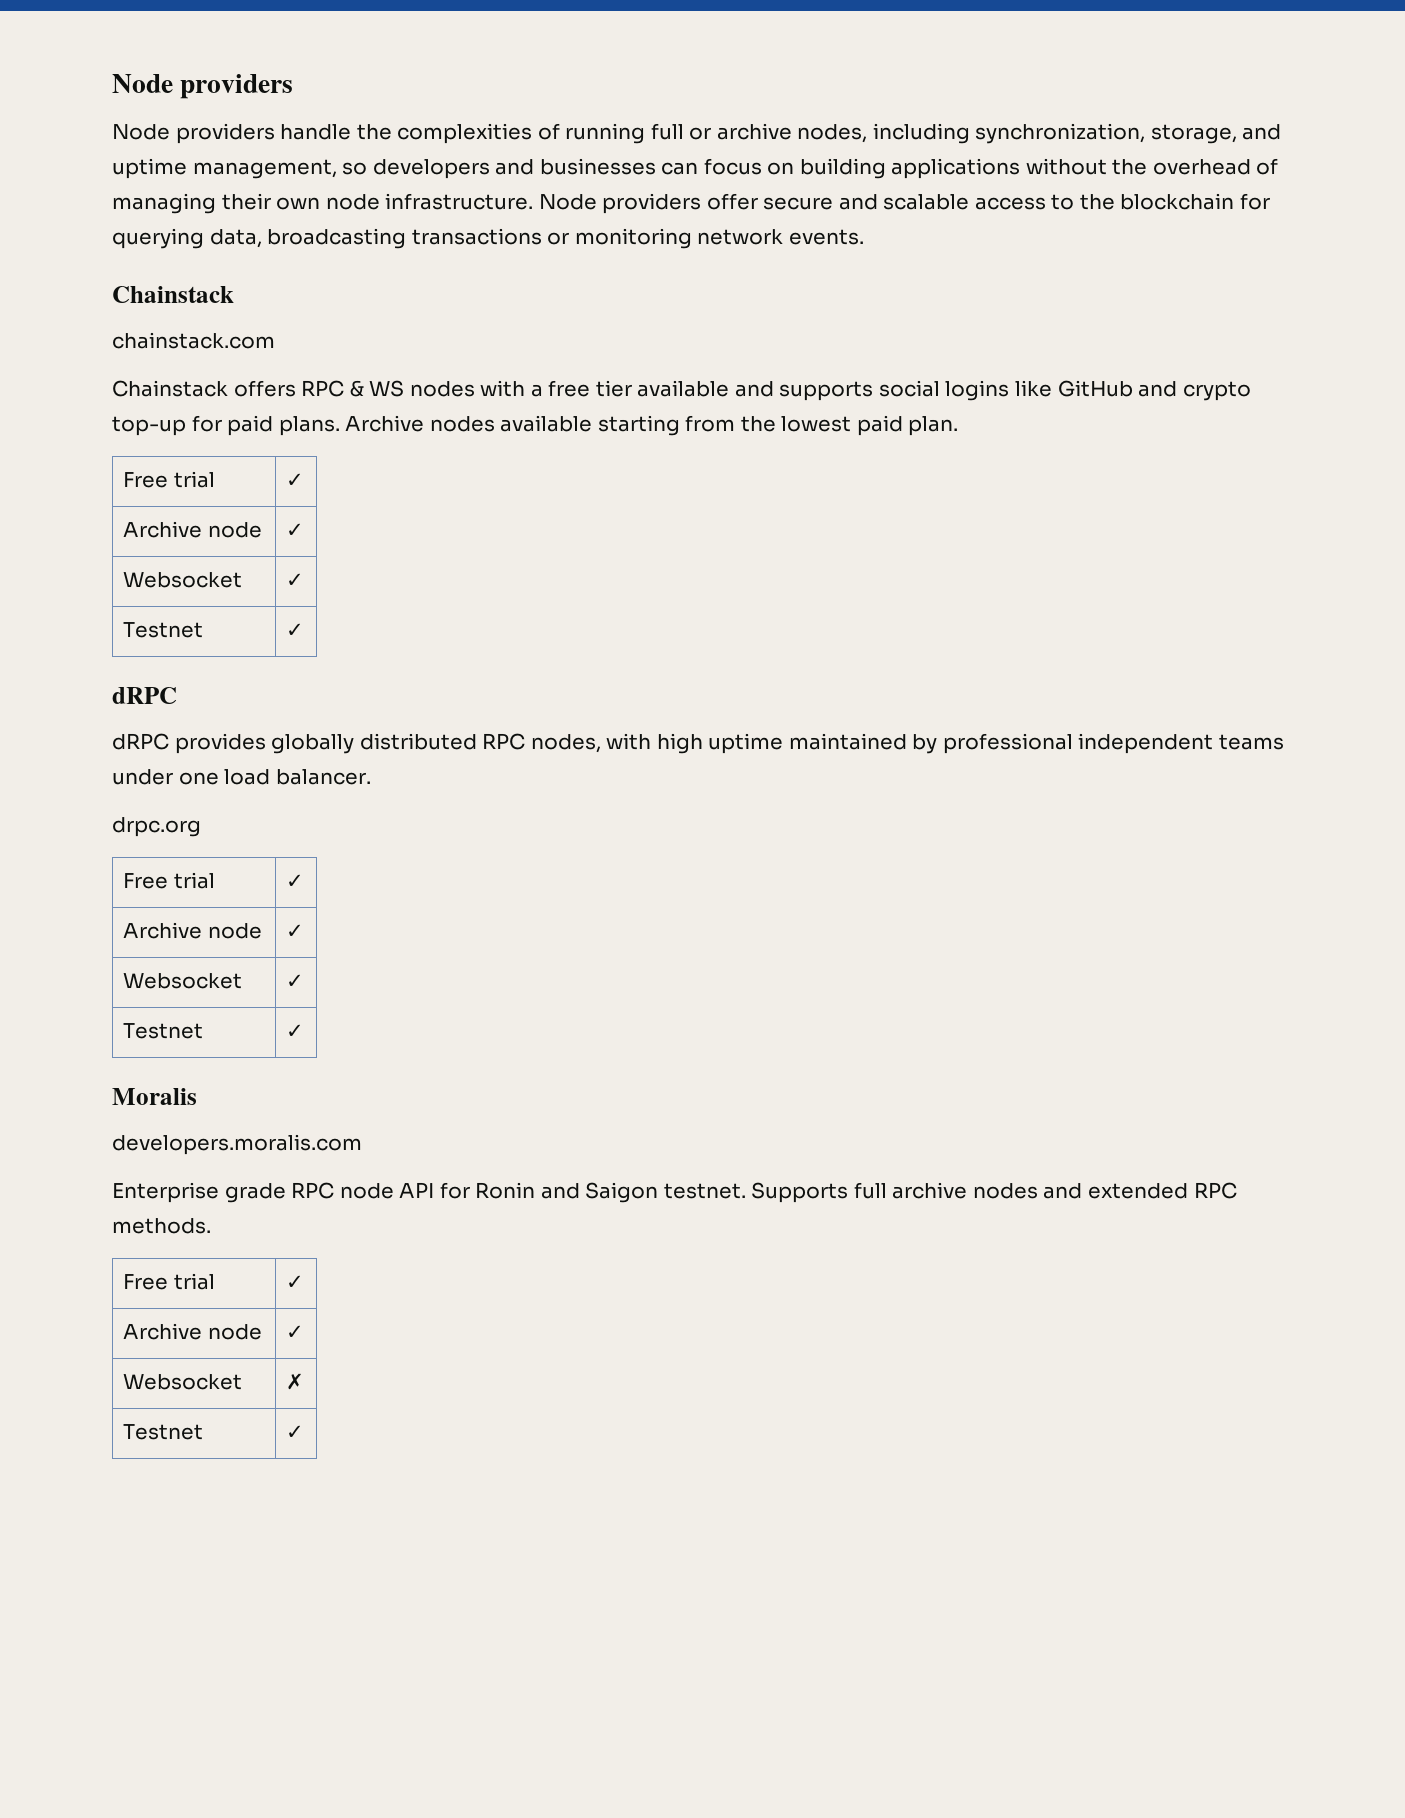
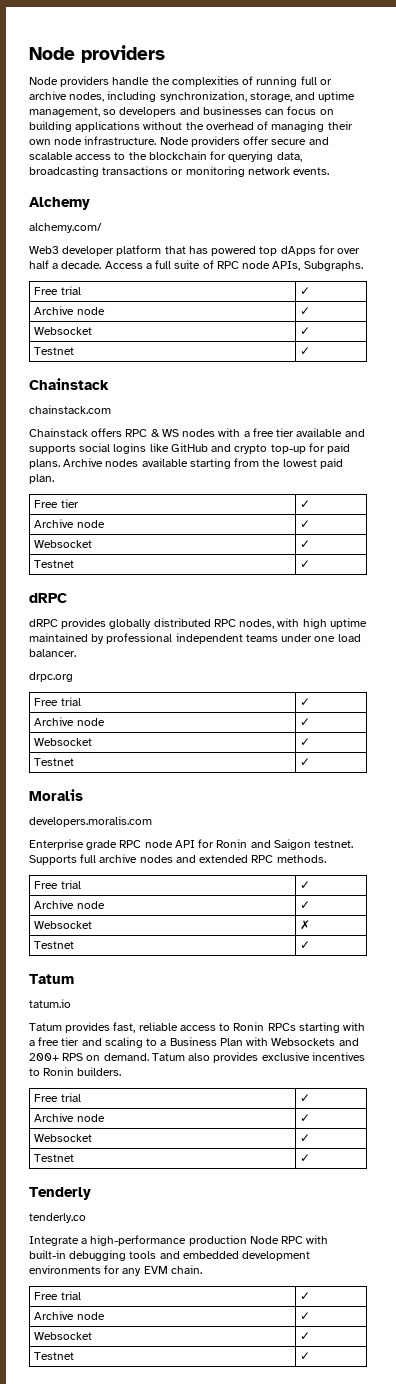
(864, 237) none -> [29,197,90,210] [29,223,102,233] [29,245,361,256] [29,260,363,271] [34,286,81,295] [300,287,311,295] [34,306,105,315] [300,307,311,315] [34,327,93,335] [300,327,311,335] [34,347,75,355] [300,347,311,355] // Alchemy // alchemy.com/ // Web3 developer platform that has powered top dApps for over half a decade. Access a full suite of RPC node APIs, Subgraphs. // Free trial | ✓ // Archive node | ✓ // Websocket | ✓ // Testnet | ✓
[173,471,215,488] trial -> [60,499,79,508] tier
(305, 1432) none -> [29,974,74,984] [29,999,71,1008] [29,1022,366,1033] [29,1037,359,1048] [29,1052,365,1063] [29,1067,122,1076] [34,1093,81,1102] [300,1094,311,1102] [34,1113,105,1122] [300,1114,311,1122] [34,1134,93,1142] [300,1134,311,1142] [34,1154,75,1162] [300,1154,311,1162] [29,1187,91,1200] [29,1213,86,1223] [29,1235,329,1246] [29,1250,311,1261] [29,1265,202,1276] [34,1291,81,1300] [300,1292,311,1300] [34,1311,105,1320] [300,1312,311,1320] [34,1332,93,1340] [300,1332,311,1340] [34,1352,75,1360] [300,1352,311,1360] // Tatum // tatum.io // Tatum provides fast, reliable access to Ronin RPCs starting with a free tier and scaling to a Business Plan with Websockets and 200+ RPS on demand. Tatum also provides exclusive incentives to Ronin builders. // Free trial | ✓ // Archive node | ✓ // Websocket | ✓ // Testnet | ✓ // Tenderly // tenderly.co // Integrate a high-performance production Node RPC with built-in debugging tools and embedded development environments for any EVM chain. // Free trial | ✓ // Archive node | ✓ // Websocket | ✓ // Testnet | ✓

